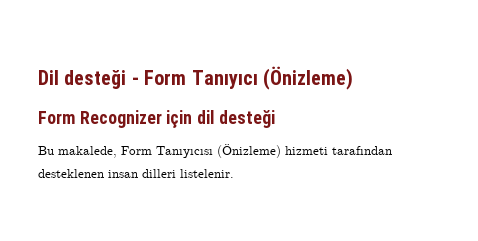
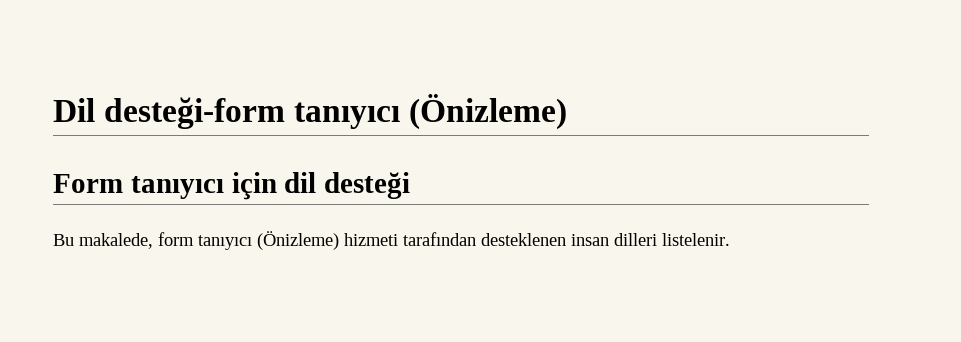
[64,70,258,89] desteği - Form Tanıyıcı -> [104,97,401,129] desteği-form tanıyıcı
[79,110,162,128] Recognizer -> [130,176,224,199] tanıyıcı
[121,146,213,158] Form Tanıyıcısı -> [158,232,252,250] form tanıyıcı

